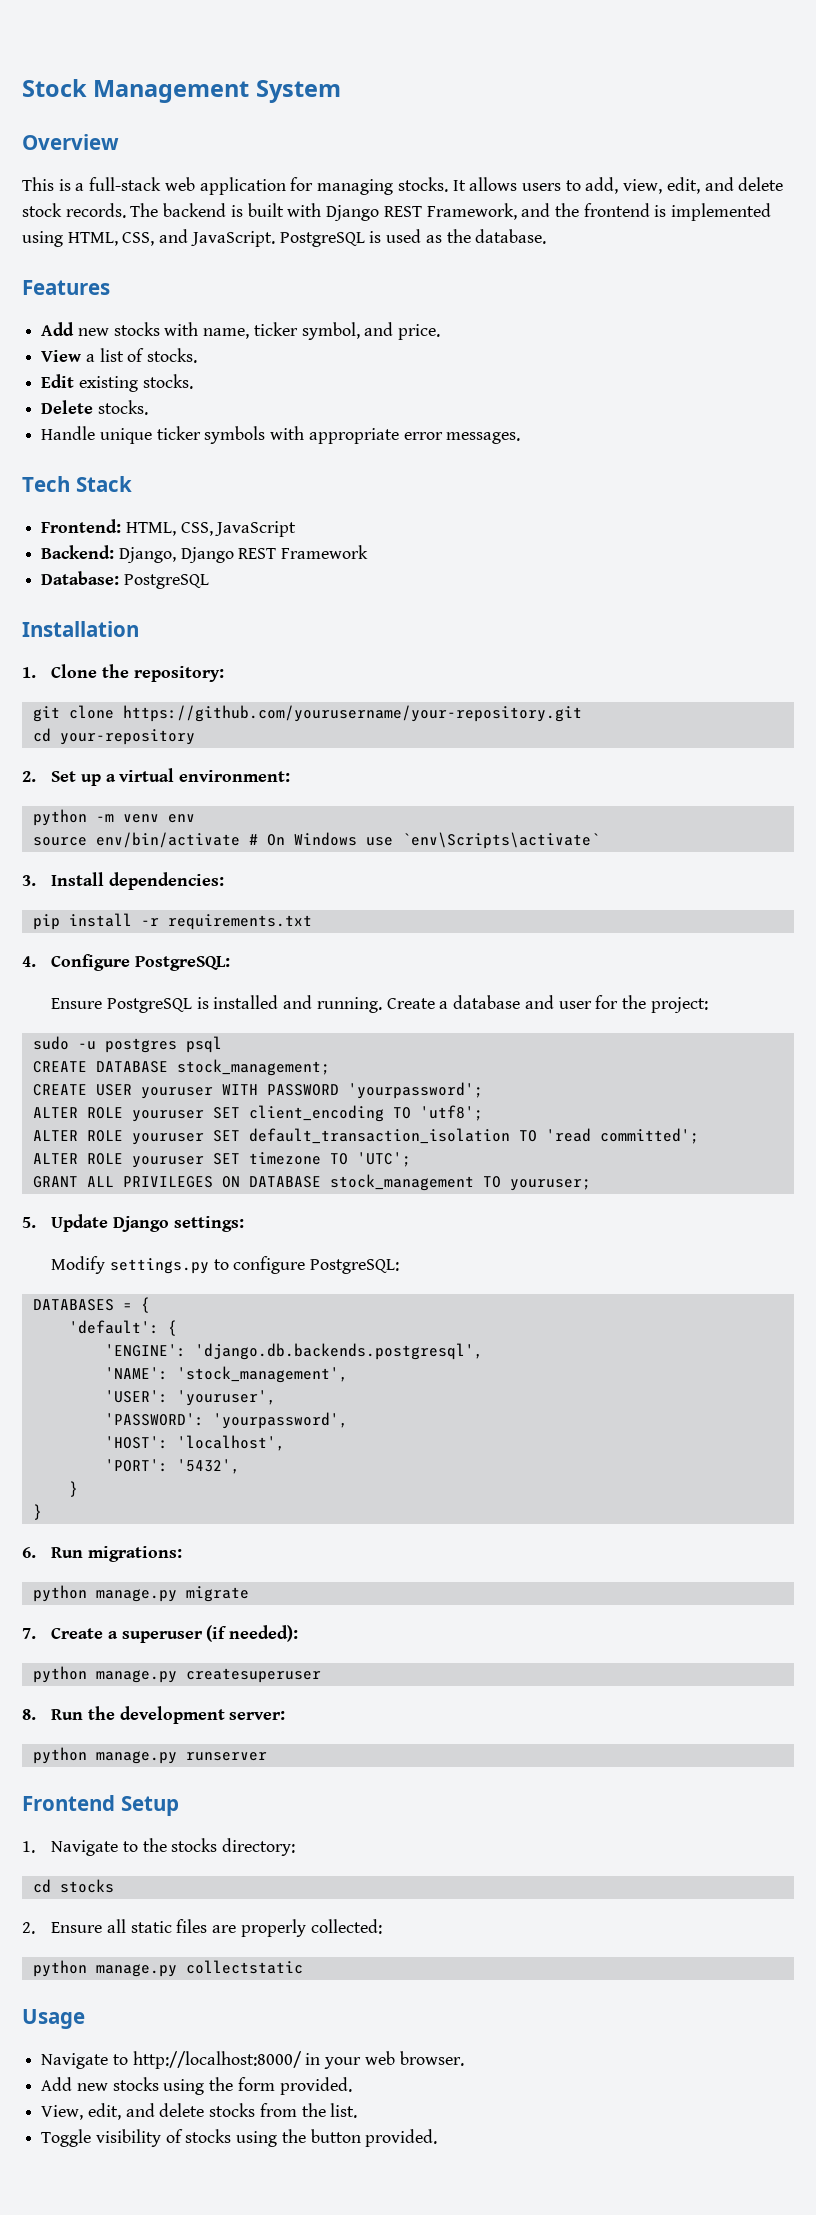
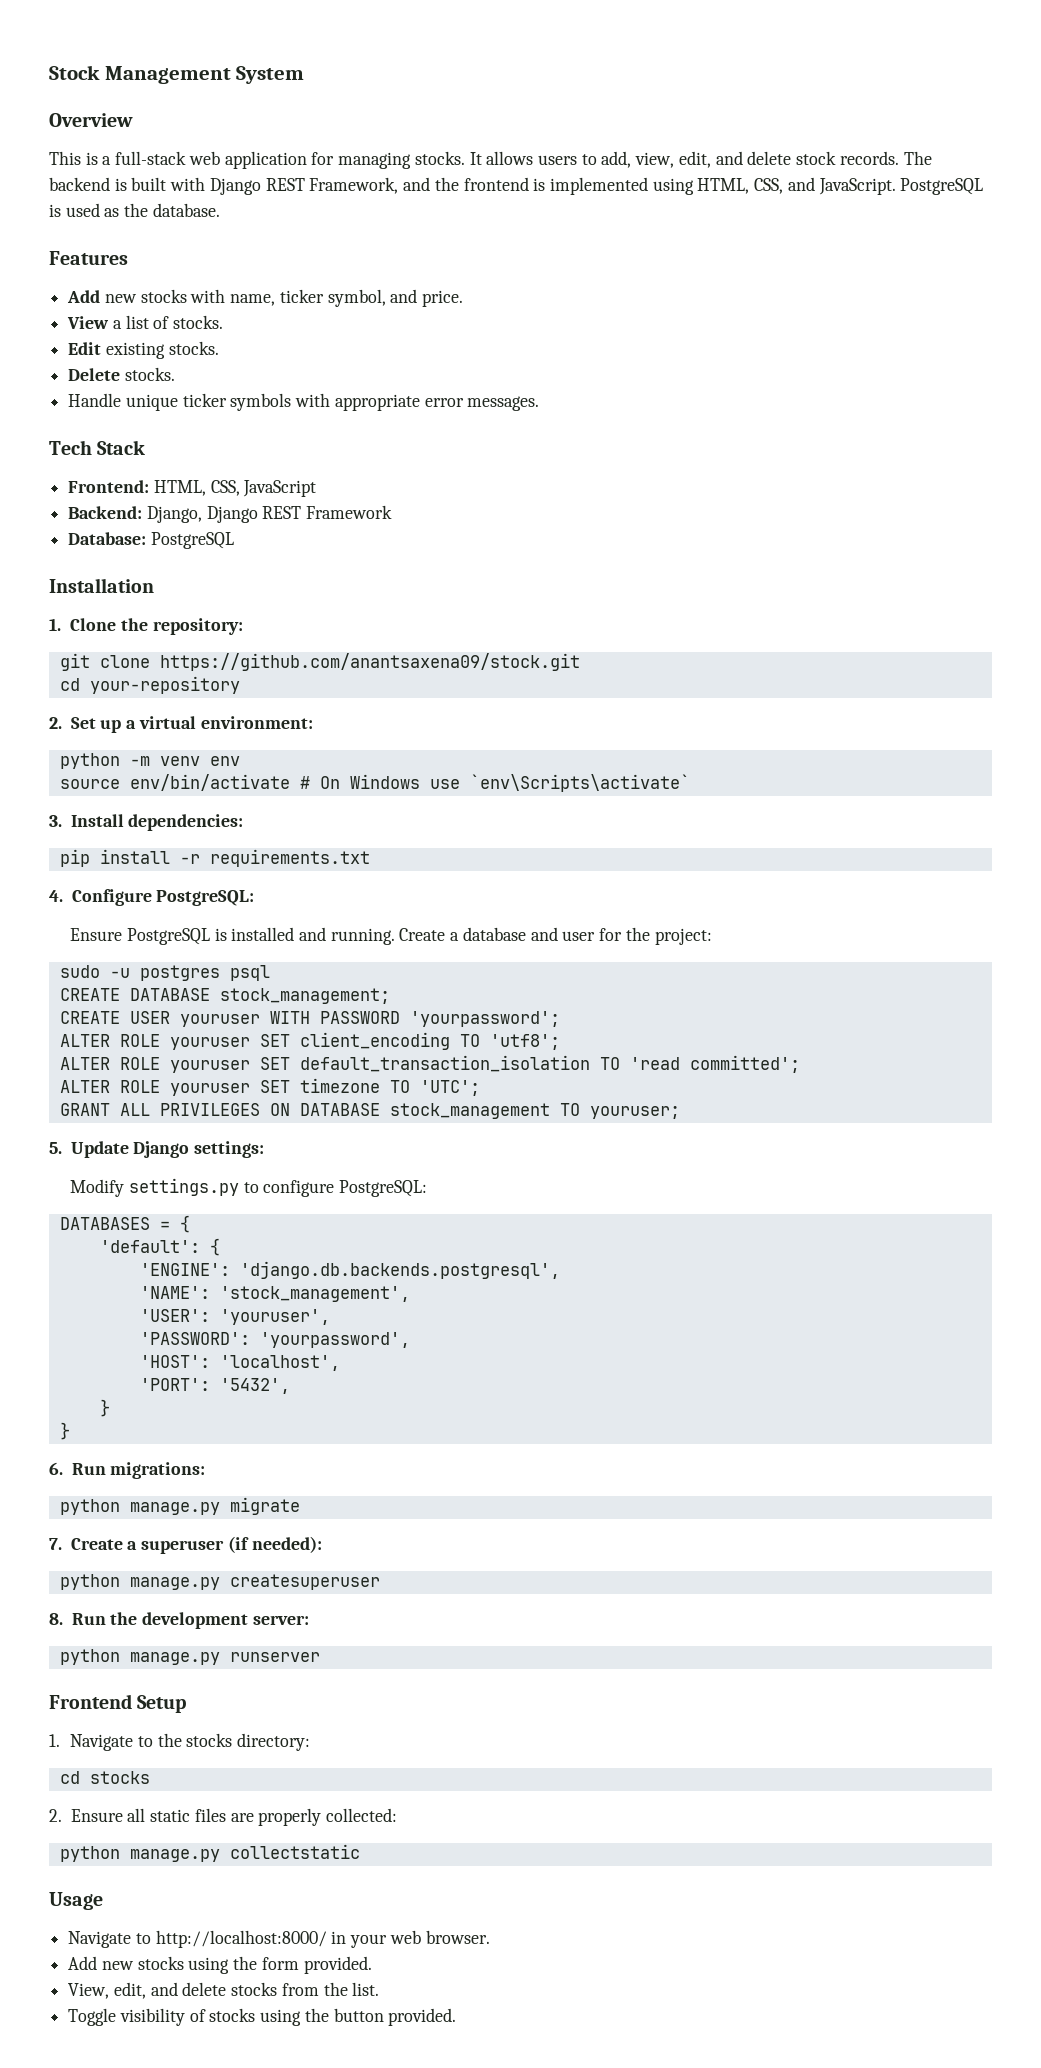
[122,705,582,722] https://github.com/yourusername/your-repository.git -> [159,653,580,671] https://github.com/anantsaxena09/stock.git

